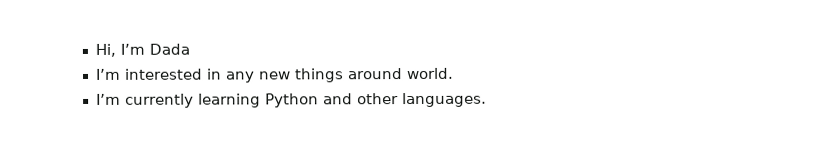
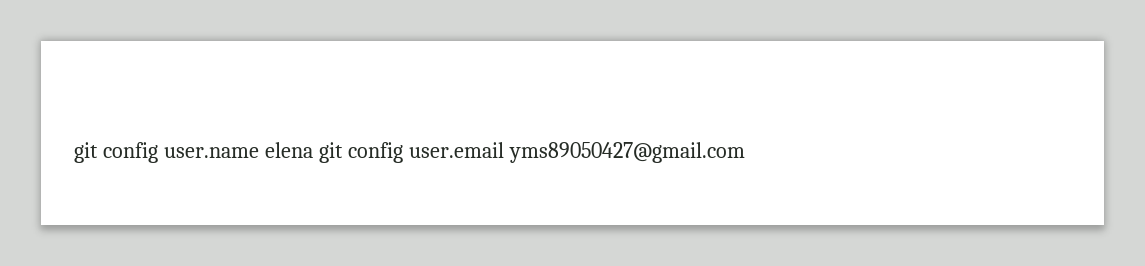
[94,43,190,57] [94,67,454,83] [95,92,487,108] Hi, I’m Dada // I’m interested in any new things around world. // I’m currently learning Python and other languages. -> [74,142,745,163] git config user.name elena git config user.email yms89050427@gmail.com

